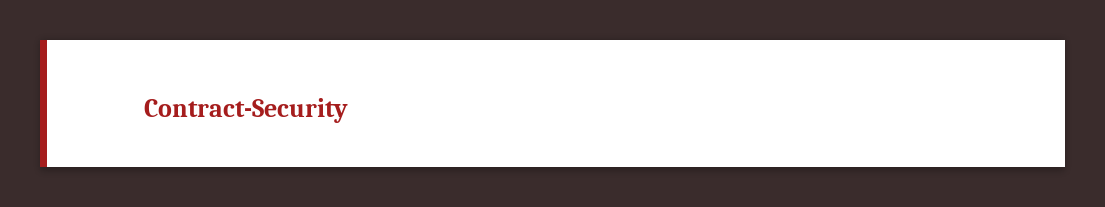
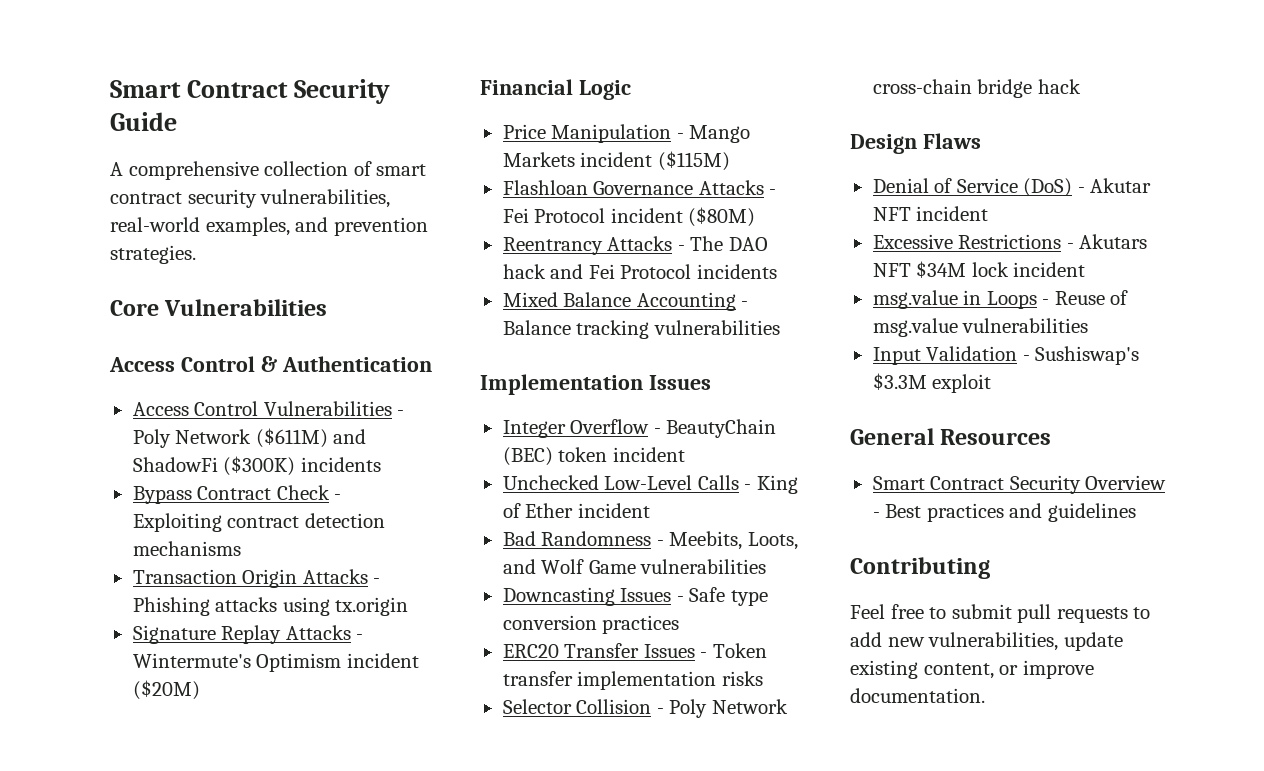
[144,98,348,123] Contract-Security -> [110,79,391,104] [110,112,177,131] [110,161,427,180] [110,189,391,208] [110,217,428,236] [110,245,196,264] [110,299,328,316] [109,356,432,372] [132,401,405,416] [132,428,367,448] [132,456,381,476] [132,485,342,504] [132,513,385,532] [132,541,241,556] [132,569,381,588] [132,597,409,616] [132,625,364,644] [132,653,419,672] [132,680,200,700] [480,79,631,100] [502,124,751,143] [502,151,730,171] [502,180,777,195] [502,207,756,227] [502,236,768,255] [502,264,777,279] [502,292,749,311] [502,320,780,339] [480,374,711,395] [502,419,777,438] [502,447,685,466] [502,475,798,494] [502,503,650,518] [502,531,798,550] [502,559,767,574] [502,587,768,606] [502,615,680,634] [502,643,767,658] [502,671,763,690] [502,699,788,718] [872,79,1081,98] [850,133,981,154] [872,178,1152,197] [872,206,989,221] [872,234,1148,249] [872,261,1086,278] [872,290,1129,309] [872,318,1089,337] [872,346,1140,365] [872,373,992,393] [850,428,1052,445] [872,475,1167,494] [872,503,1136,522] [850,557,990,579] [850,604,1151,623] [850,632,1123,651] [850,660,1094,679] [850,688,985,703] Smart Contract Security Guide // A comprehensive collection of smart contract security vulnerabilities, real-world examples, and prevention strategies. // Core Vulnerabilities // Access Control & Authentication // Access Control Vulnerabilities - Poly Network ($611M) and ShadowFi ($300K) incidents // Bypass Contract Check - Exploiting contract detection mechanisms // Transaction Origin Attacks - Phishing attacks using tx.origin // Signature Replay Attacks - Wintermute's Optimism incident ($20M) // Financial Logic // Price Manipulation - Mango Markets incident ($115M) // Flashloan Governance Attacks - Fei Protocol incident ($80M) // Reentrancy Attacks - The DAO hack and Fei Protocol incidents // Mixed Balance Accounting - Balance tracking vulnerabilities // Implementation Issues // Integer Overflow - BeautyChain (BEC) token incident // Unchecked Low-Level Calls - King of Ether incident // Bad Randomness - Meebits, Loots, and Wolf Game vulnerabilities // Downcasting Issues - Safe type conversion practices // ERC20 Transfer Issues - Token transfer implementation risks // Selector Collision - Poly Network cross-chain bridge hack // Design Flaws // Denial of Service (DoS) - Akutar NFT incident // Excessive Restrictions - Akutars NFT $34M lock incident // msg.value in Loops - Reuse of msg.value vulnerabilities // Input Validation - Sushiswap's $3.3M exploit // General Resources // Smart Contract Security Overview - Best practices and guidelines // Contributing // Feel free to submit pull requests to add new vulnerabilities, update existing content, or improve documentation.

